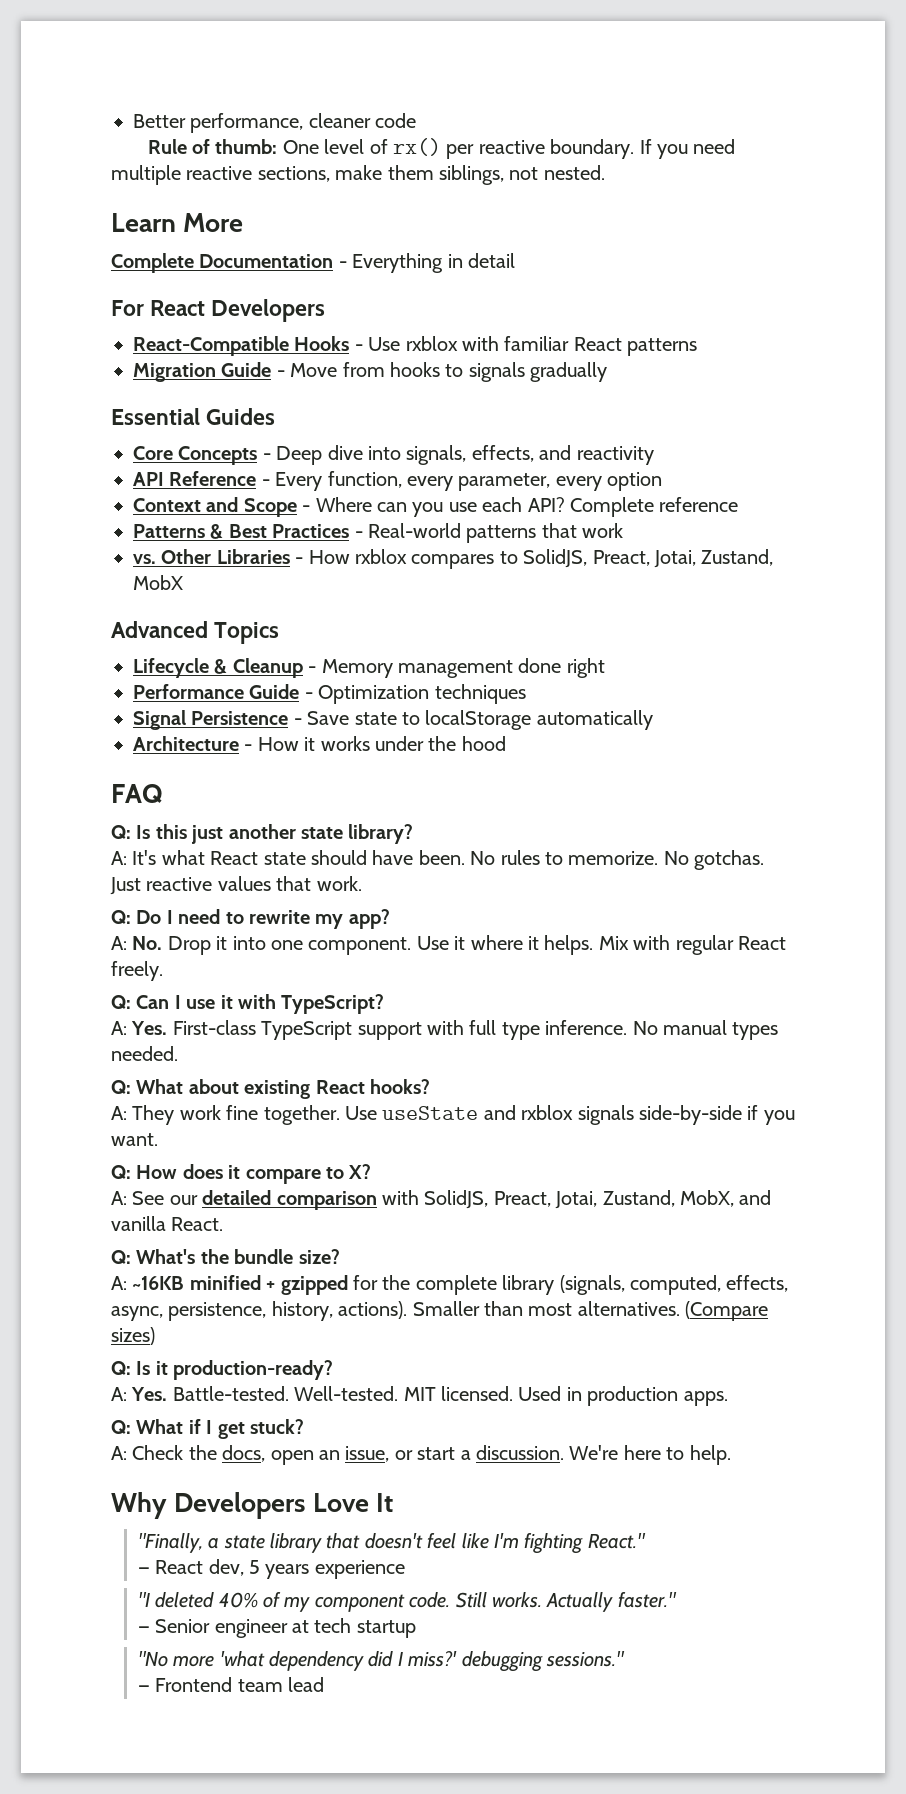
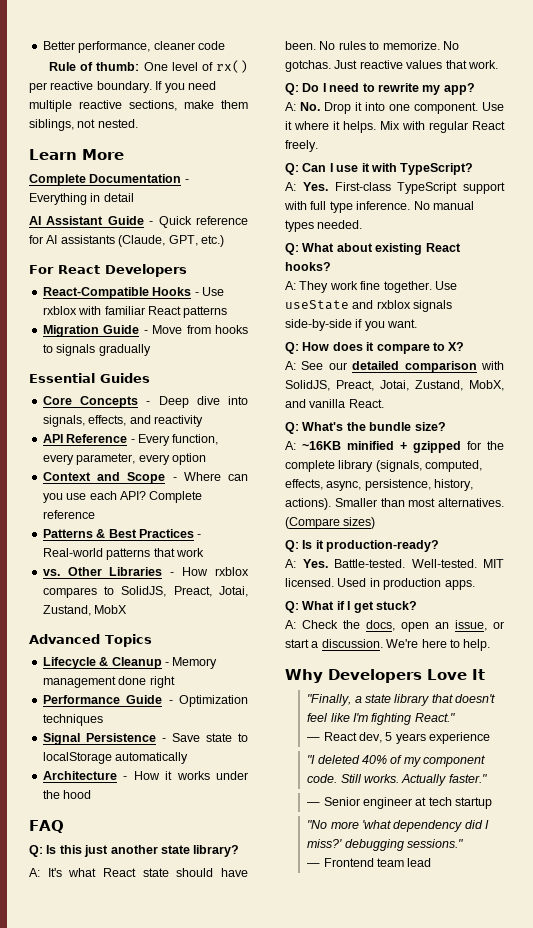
(515, 260) none -> [29,216,249,228] [29,235,224,247] // AI Assistant Guide - Quick reference for AI assistants (Claude, GPT, etc.)

